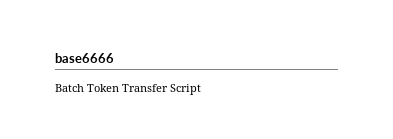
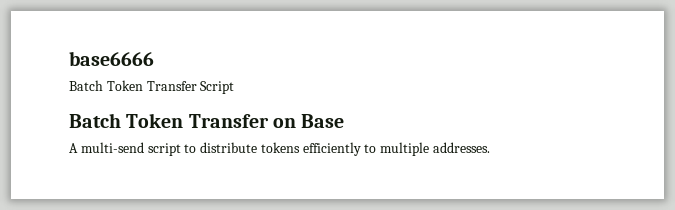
(201, 89) none -> [69,113,345,128] [69,142,491,156] // Batch Token Transfer on Base // A multi-send script to distribute tokens efficiently to multiple addresses.

